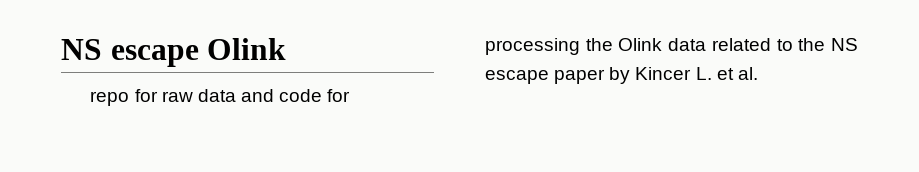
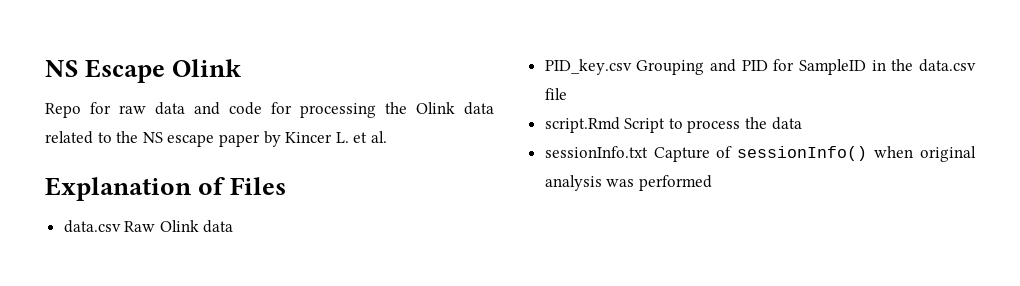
[61,39,199,67] NS escape -> [45,59,166,83] NS Escape
[90,91,130,106] repo -> [45,103,81,118] Repo
(758, 73) none -> [45,177,287,201] [63,220,234,233] [544,59,977,75] [544,88,567,100] [544,117,802,133] [544,146,976,162] [544,175,712,191] // Explanation of Files // data.csv Raw Olink data // PID_key.csv Grouping and PID for SampleID in the data.csv file // script.Rmd Script to process the data // sessionInfo.txt Capture of sessionInfo() when original analysis was performed

